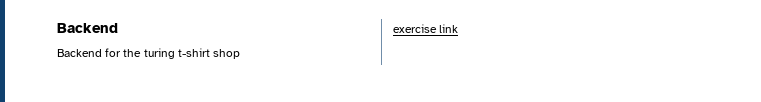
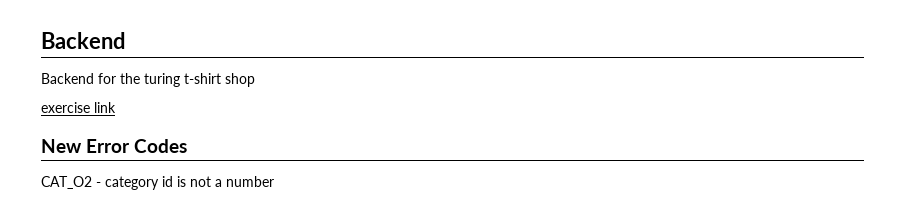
(459, 28) none -> [41,139,188,153] [41,176,274,190] // New Error Codes // CAT_O2 - category id is not a number

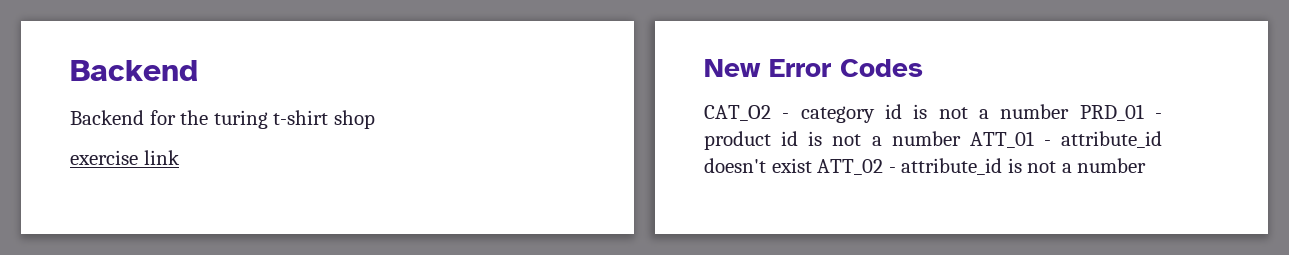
(274, 181) none -> [1079,104,1162,121] [704,131,1162,150] [704,158,1147,175] PRD_01 - product id is not a number ATT_01 - attribute_id doesn't exist ATT_02 - attribute_id is not a number

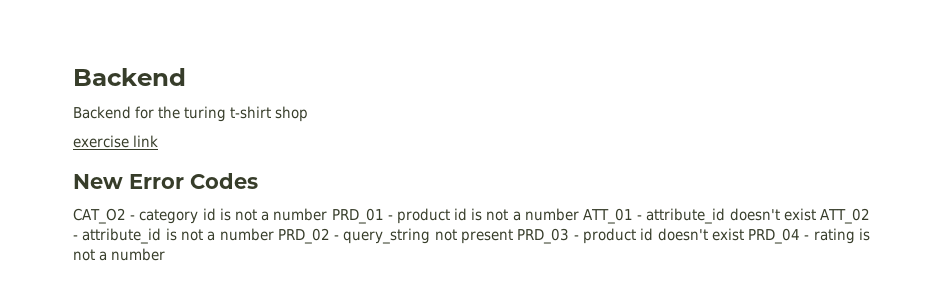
(1147, 165) none -> [277,228,870,244] [73,248,166,261] PRD_02 - query_string not present PRD_03 - product id doesn't exist PRD_04 - rating is not a number

